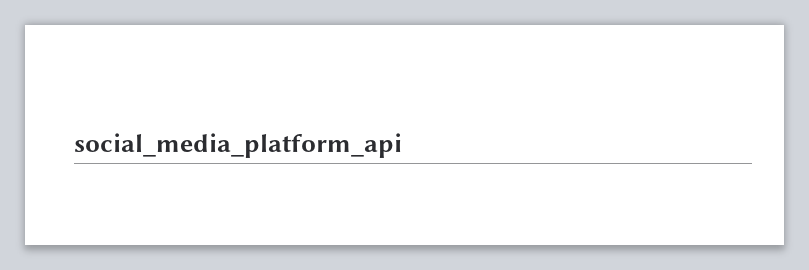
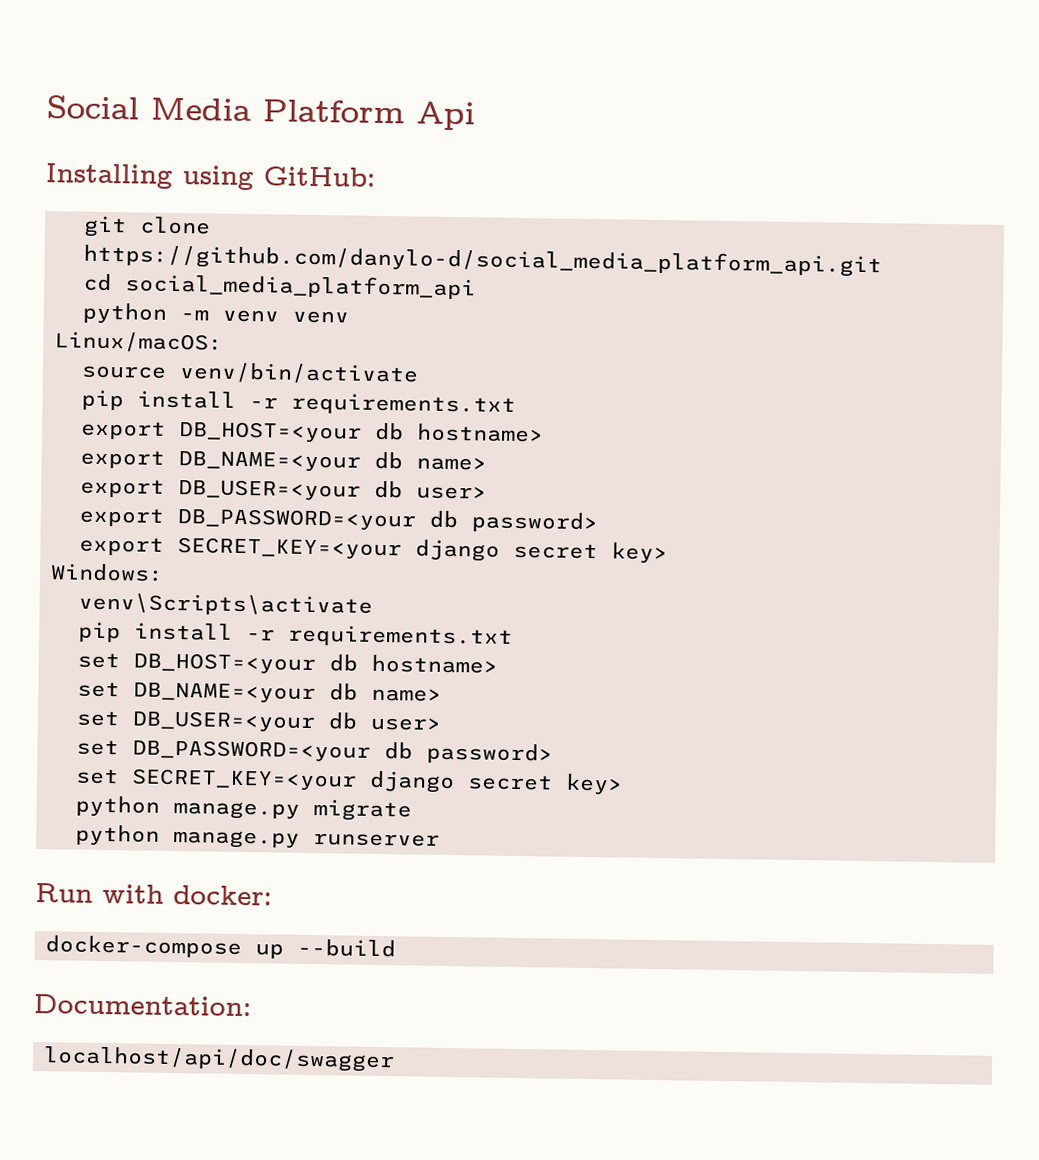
[74,133,402,158] social_media_platform_api -> [46,95,475,131] [45,163,376,191] [83,215,212,238] [83,243,883,278] [83,273,477,300] [82,302,350,324] [54,331,224,353] [81,362,420,385] [81,389,517,416] [81,420,545,443] [80,449,488,472] [80,478,488,501] [79,507,599,534] [79,536,669,564] [50,563,165,582] [78,592,374,617] [78,621,514,648] [77,652,499,675] [77,681,443,704] [76,710,442,733] [76,739,554,765] [76,768,624,795] [75,795,413,822] [75,824,441,849] [35,883,273,906] [45,935,397,959] [33,994,252,1017] [43,1046,396,1073] Social Media Platform Api // Installing using GitHub: // git clone https://github.com/danylo-d/social_media_platform_api.git // cd social_media_platform_api // python -m venv venv // Linux/macOS: // source venv/bin/activate // pip install -r requirements.txt // export DB_HOST=<your db hostname> // export DB_NAME=<your db name> // export DB_USER=<your db user> // export DB_PASSWORD=<your db password> // export SECRET_KEY=<your django secret key> // Windows: // venv\Scripts\activate // pip install -r requirements.txt // set DB_HOST=<your db hostname> // set DB_NAME=<your db name> // set DB_USER=<your db user> // set DB_PASSWORD=<your db password> // set SECRET_KEY=<your django secret key> // python manage.py migrate // python manage.py runserver // Run with docker: // docker-compose up --build // Documentation: // localhost/api/doc/swagger

